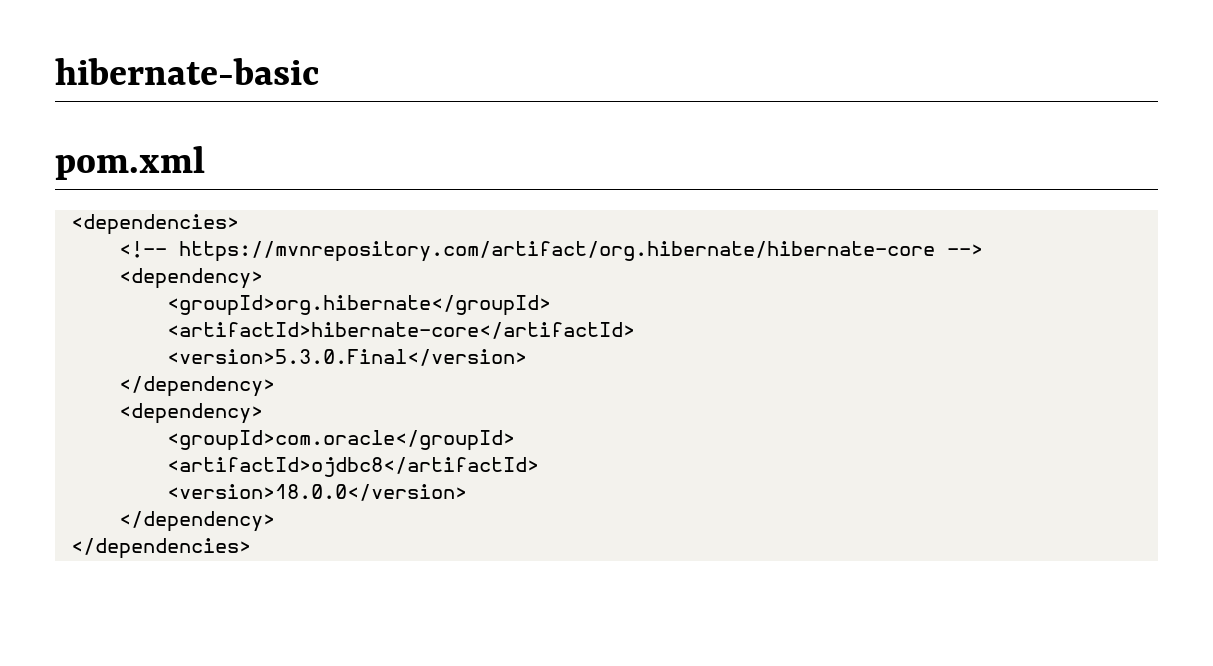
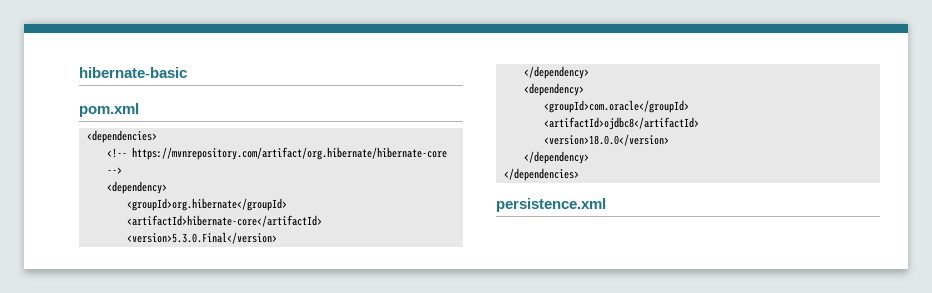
(251, 548) none -> [496,198,606,212] // persistence.xml

